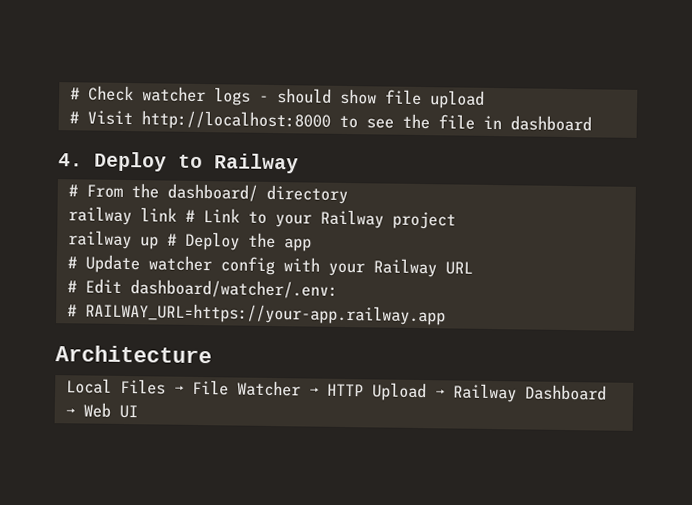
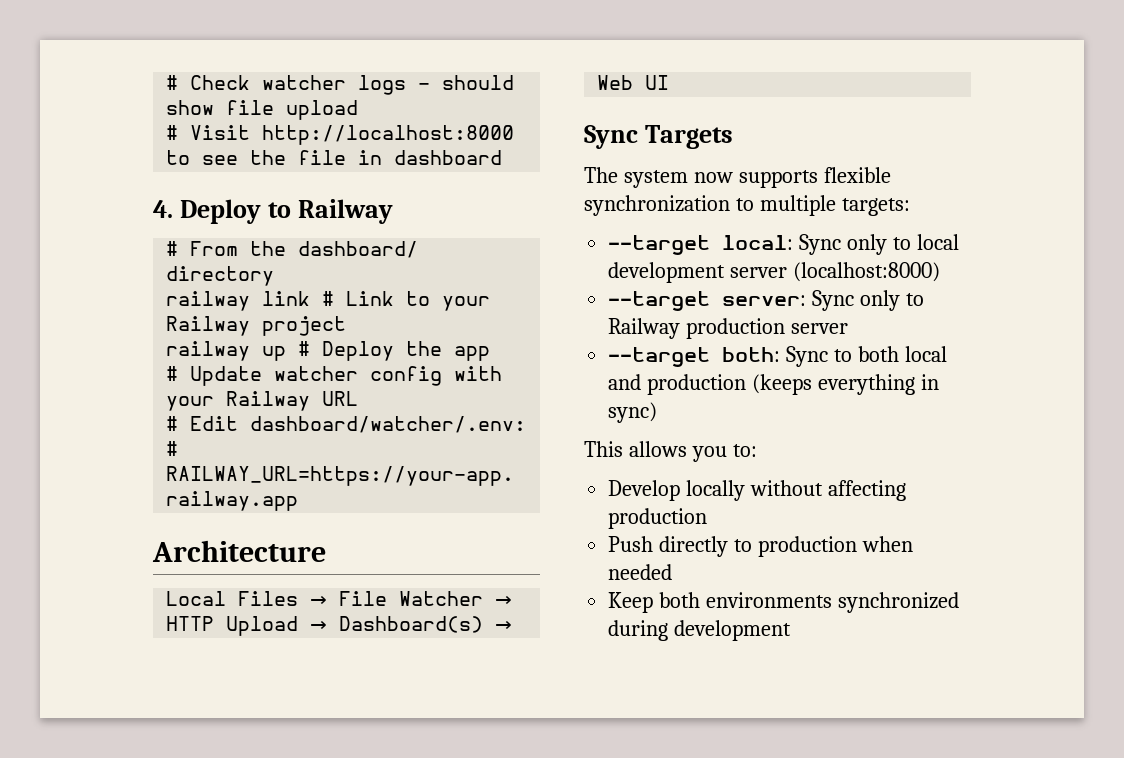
[451,383,607,403] Railway Dashboard -> [339,616,484,633] Dashboard(s)
(138, 411) none -> [584,125,733,149] [584,167,891,188] [584,195,910,216] [608,234,959,255] [608,262,941,283] [608,290,925,311] [608,318,849,339] [608,346,947,367] [608,374,939,395] [608,402,658,423] [584,441,757,462] [608,480,907,501] [608,508,708,529] [608,536,913,557] [608,564,673,580] [608,592,960,613] [608,620,792,641] // Sync Targets // The system now supports flexible synchronization to multiple targets: // --target local: Sync only to local development server (localhost:8000) // --target server: Sync only to Railway production server // --target both: Sync to both local and production (keeps everything in sync) // This allows you to: // Develop locally without affecting production // Push directly to production when needed // Keep both environments synchronized during development

